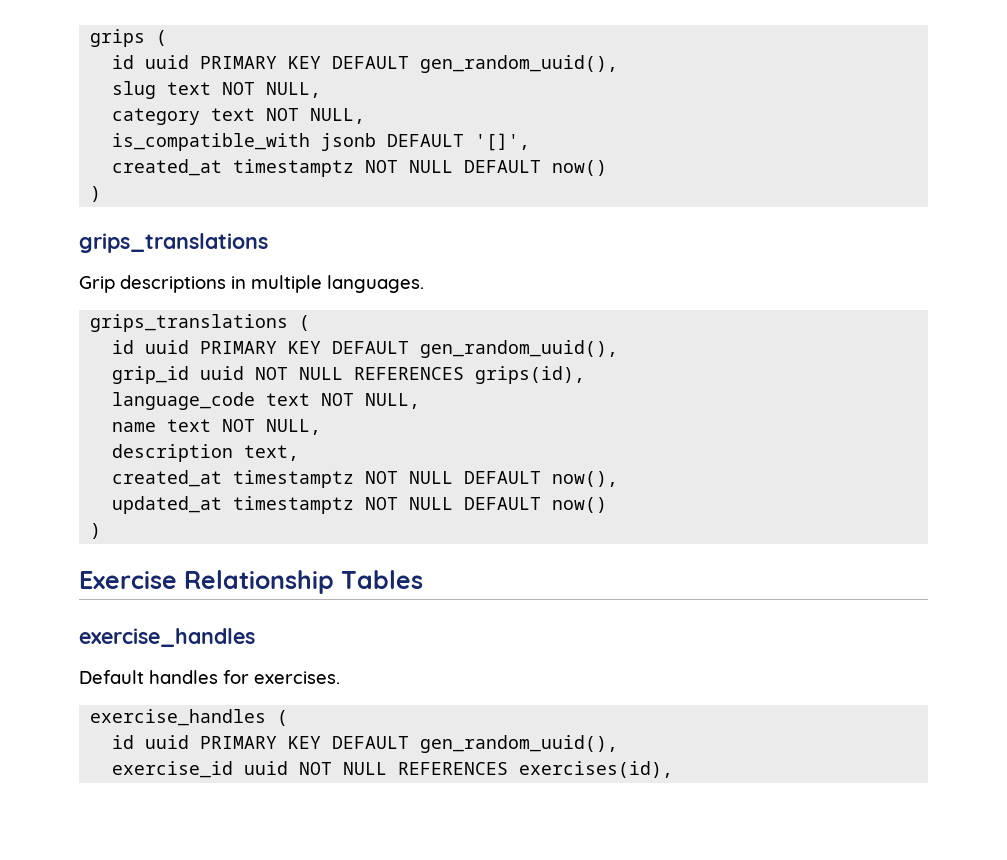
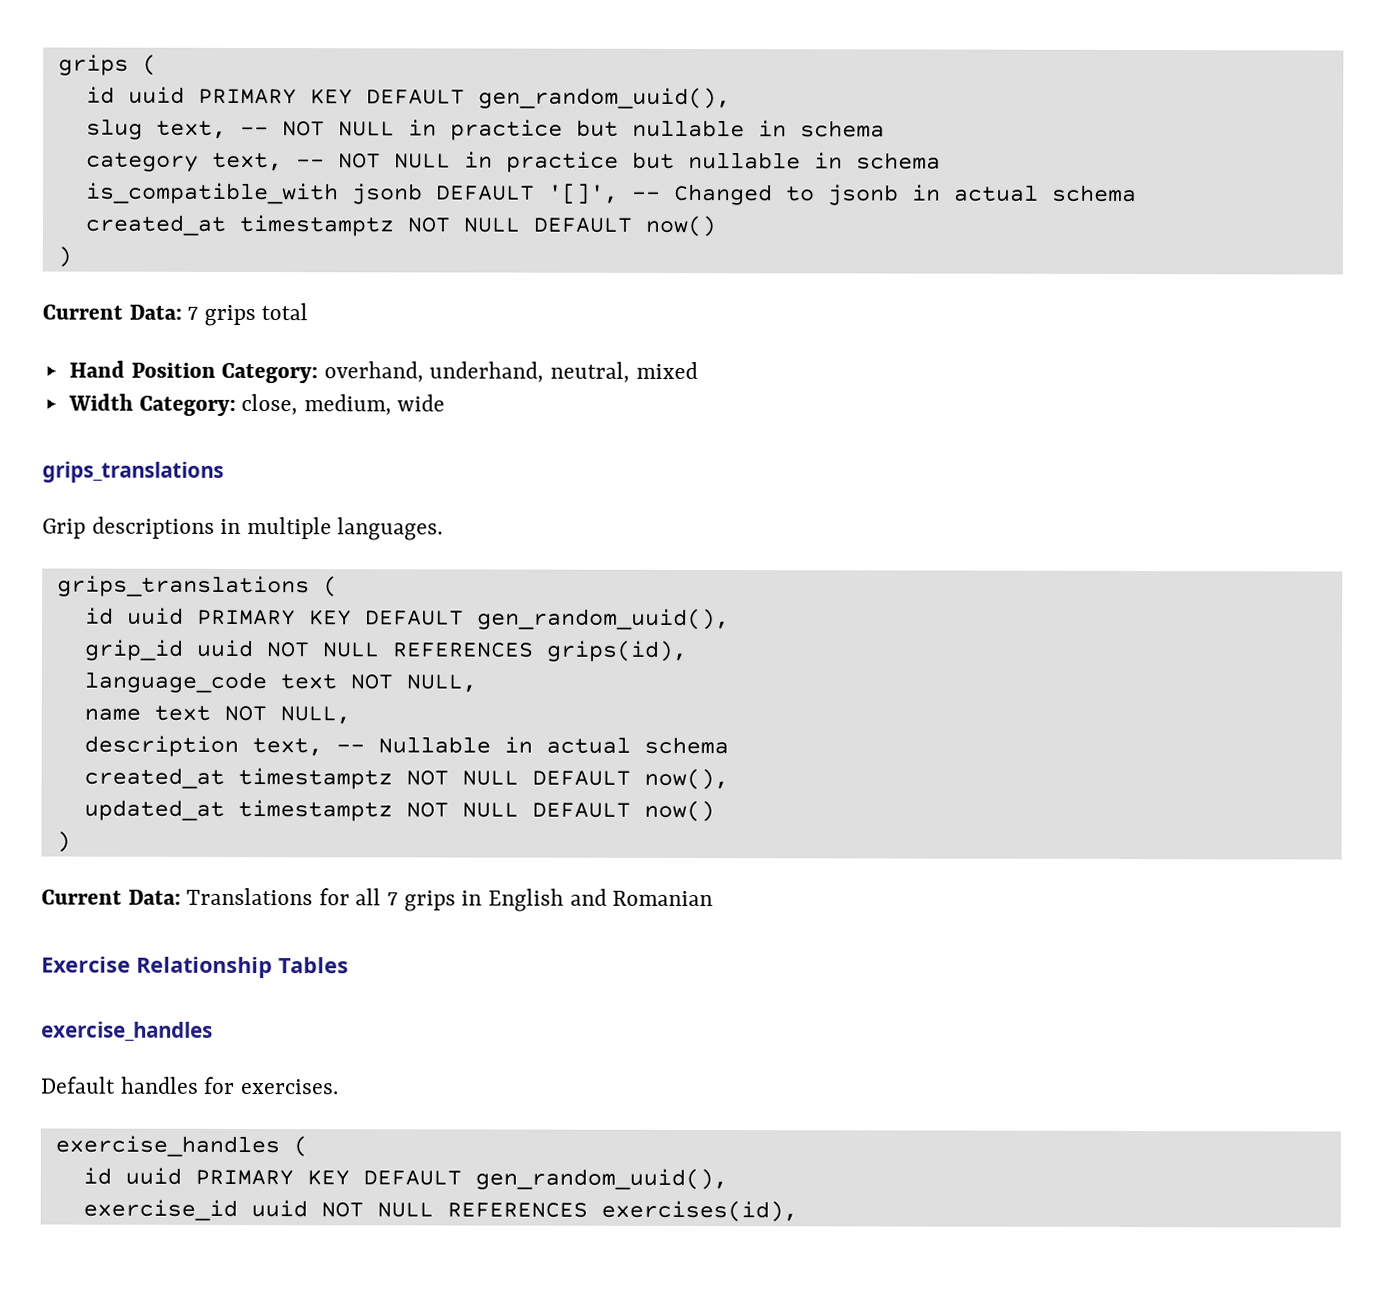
[167,82,322,98] [112,108,366,125] [112,133,531,151] text NOT NULL, // category text NOT NULL, // is_compatible_with jsonb DEFAULT '[]', -> [155,119,885,141] [85,151,941,173] [85,182,1137,206] text, -- NOT NULL in practice but nullable in schema // category text, -- NOT NULL in practice but nullable in schema // is_compatible_with jsonb DEFAULT '[]', -- Changed to jsonb in actual schema
(102, 194) none -> [42,303,309,327] [68,360,698,384] [67,393,446,416] // Current Data: 7 grips total // Hand Position Category: overhand, underhand, neutral, mixed // Width Category: close, medium, wide
(300, 453) none -> [335,736,729,755] -- Nullable in actual schema
(102, 531) none -> [41,887,714,912] // Current Data: Translations for all 7 grips in English and Romanian

